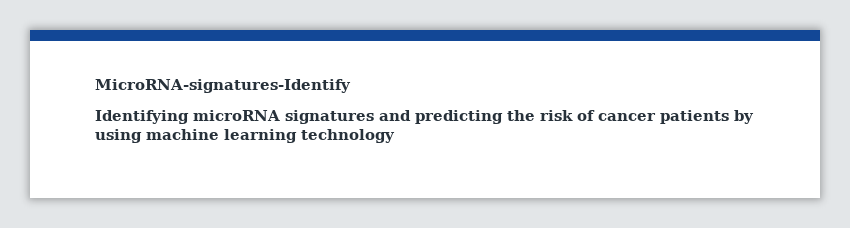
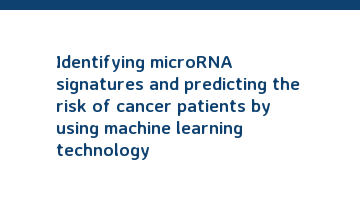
[95,79,351,93] MicroRNA-signatures-Identify // -> (56, 63) none

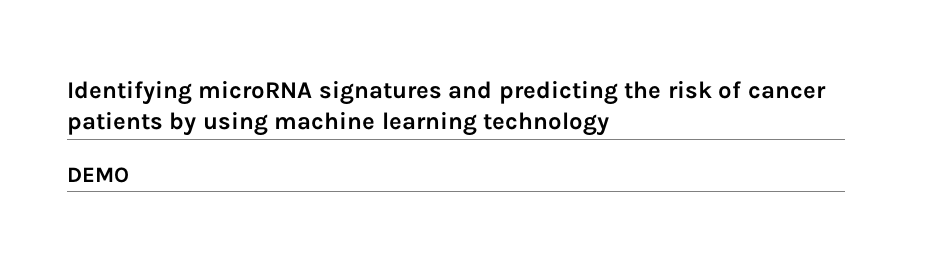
(150, 151) none -> [67,167,129,183] // DEMO

